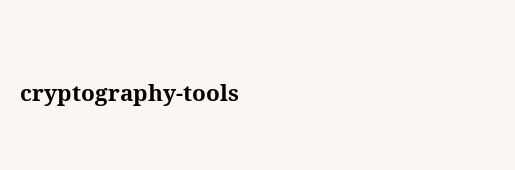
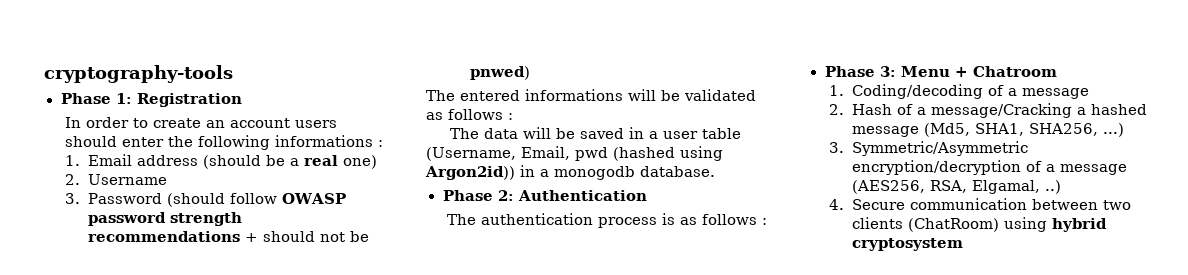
(239, 95) none -> [60,93,242,107] [65,117,338,128] [65,135,384,150] [65,154,377,169] [65,174,167,185] [65,193,346,207] [87,212,242,226] [87,231,369,242] [469,66,530,80] [426,89,756,101] [426,109,513,120] [449,127,741,139] [426,146,723,161] [425,165,715,180] [442,190,647,201] [447,213,768,228] [824,66,1057,77] [829,84,1089,99] [829,103,1147,118] [851,123,1124,137] [829,141,1028,156] [851,160,1127,175] [851,180,1061,194] [829,198,1131,210] [851,217,1107,232] [851,238,963,251] // Phase 1: Registration // In order to create an account users should enter the following informations : // 1. Email address (should be a real one) // 2. Username // 3. Password (should follow OWASP password strength recommendations + should not be pnwed) // The entered informations will be validated as follows : // The data will be saved in a user table (Username, Email, pwd (hashed using Argon2id)) in a monogodb database. // Phase 2: Authentication // The authentication process is as follows : // Phase 3: Menu + Chatroom // 1. Coding/decoding of a message // 2. Hash of a message/Cracking a hashed message (Md5, SHA1, SHA256, ...) // 3. Symmetric/Asymmetric encryption/decryption of a message (AES256, RSA, Elgamal, ..) // 4. Secure communication between two clients (ChatRoom) using hybrid cryptosystem

